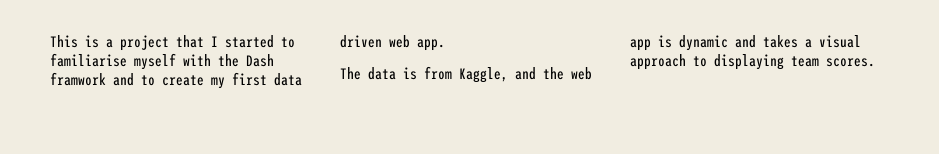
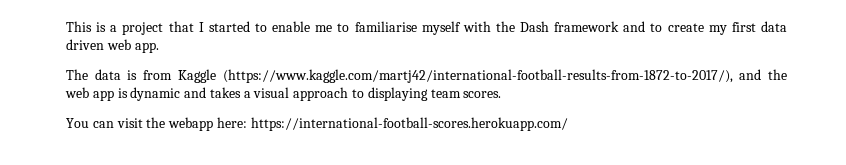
(295, 42) none -> [272,21,350,32] enable me to
[50,72,106,86] framwork -> [554,21,620,32] framework
[459,67,508,83] Kaggle, -> [177,69,733,83] Kaggle (https://www.kaggle.com/martj42/international-football-results-from-1872-to-2017/),
(875, 62) none -> [66,117,568,131] // You can visit the webapp here: https://international-football-scores.herokuapp.com/

